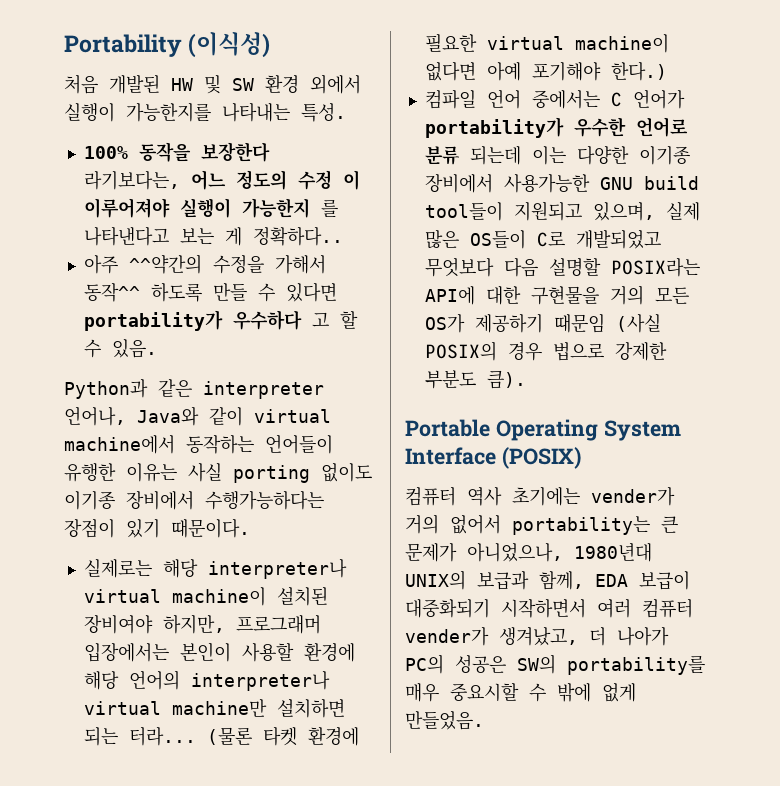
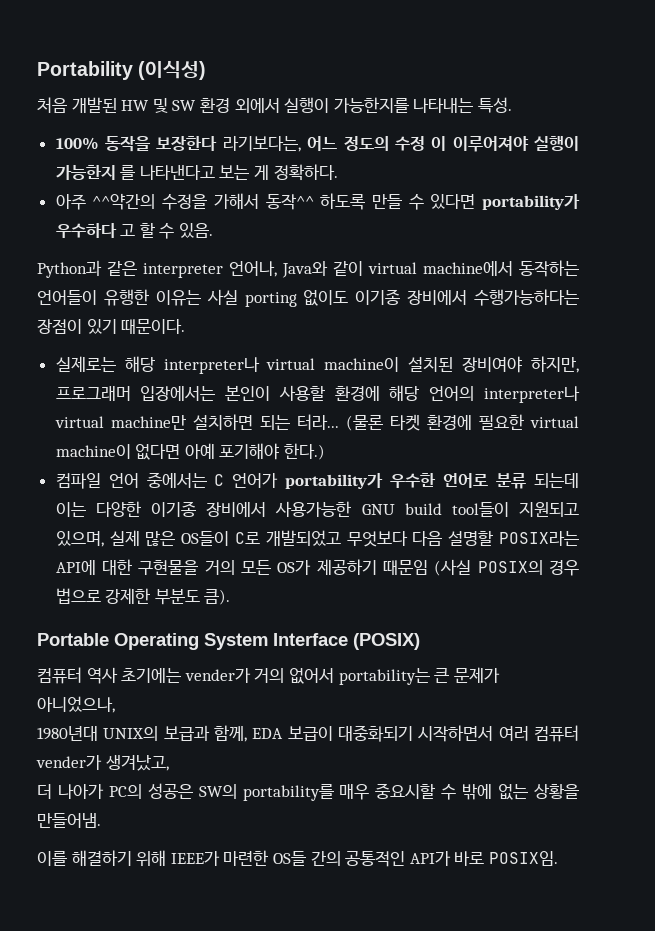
[252,226,343,246] 정확하다.. -> [273,164,338,181] 정확하다.
(563, 552) none -> (115, 704) //
(578, 636) none -> (169, 763) //
[602,683,636,702] [405,711,484,730] 없게 만들었음. -> [498,784,580,800] [37,813,101,828] [37,850,558,867] 없는 상황을 만들어냄. // 이를 해결하기 위해 IEEE가 마련한 OS들 간의 공통적인 API가 바로 POSIX임.

